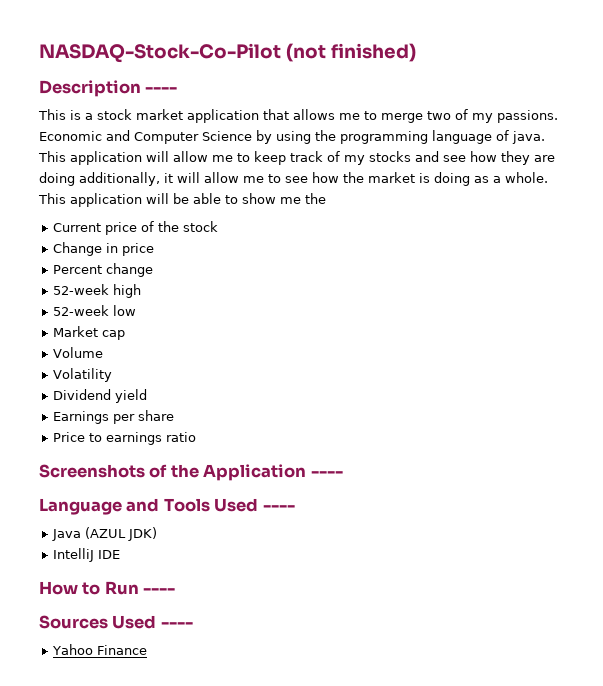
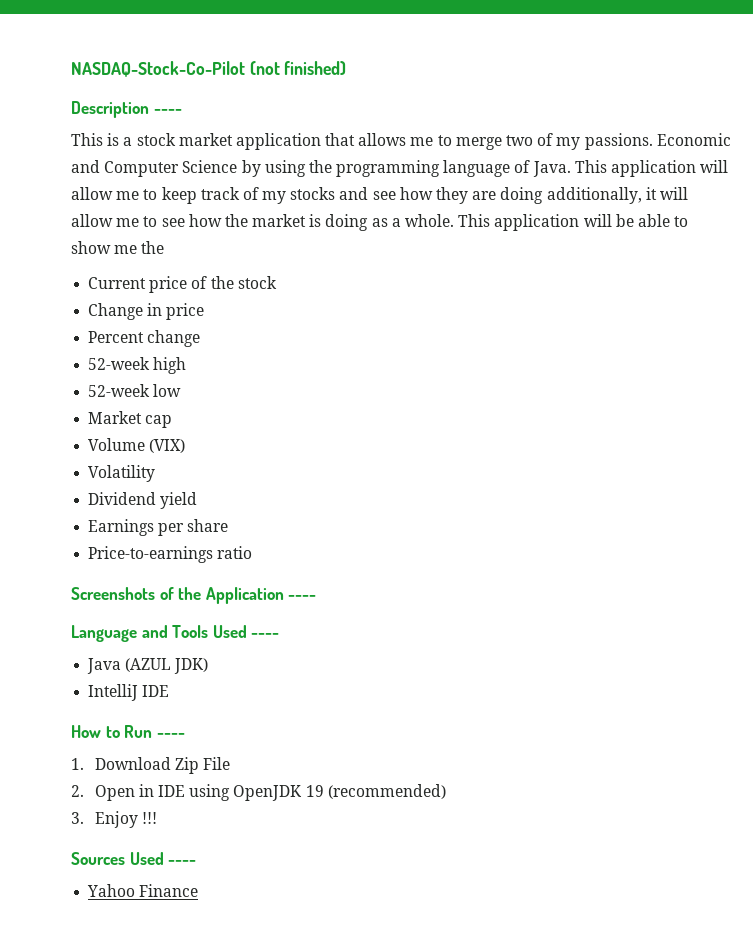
[512,131,545,144] java. -> [532,161,571,177] Java.
(104, 352) none -> [149,439,186,453] (VIX)
[53,432,163,445] Price to earnings -> [88,546,214,563] Price-to-earnings
(176, 591) none -> [71,757,231,774] [71,784,446,801] [71,811,157,828] // 1. Download Zip File // 2. Open in IDE using OpenJDK 19 (recommended) // 3. Enjoy !!!

